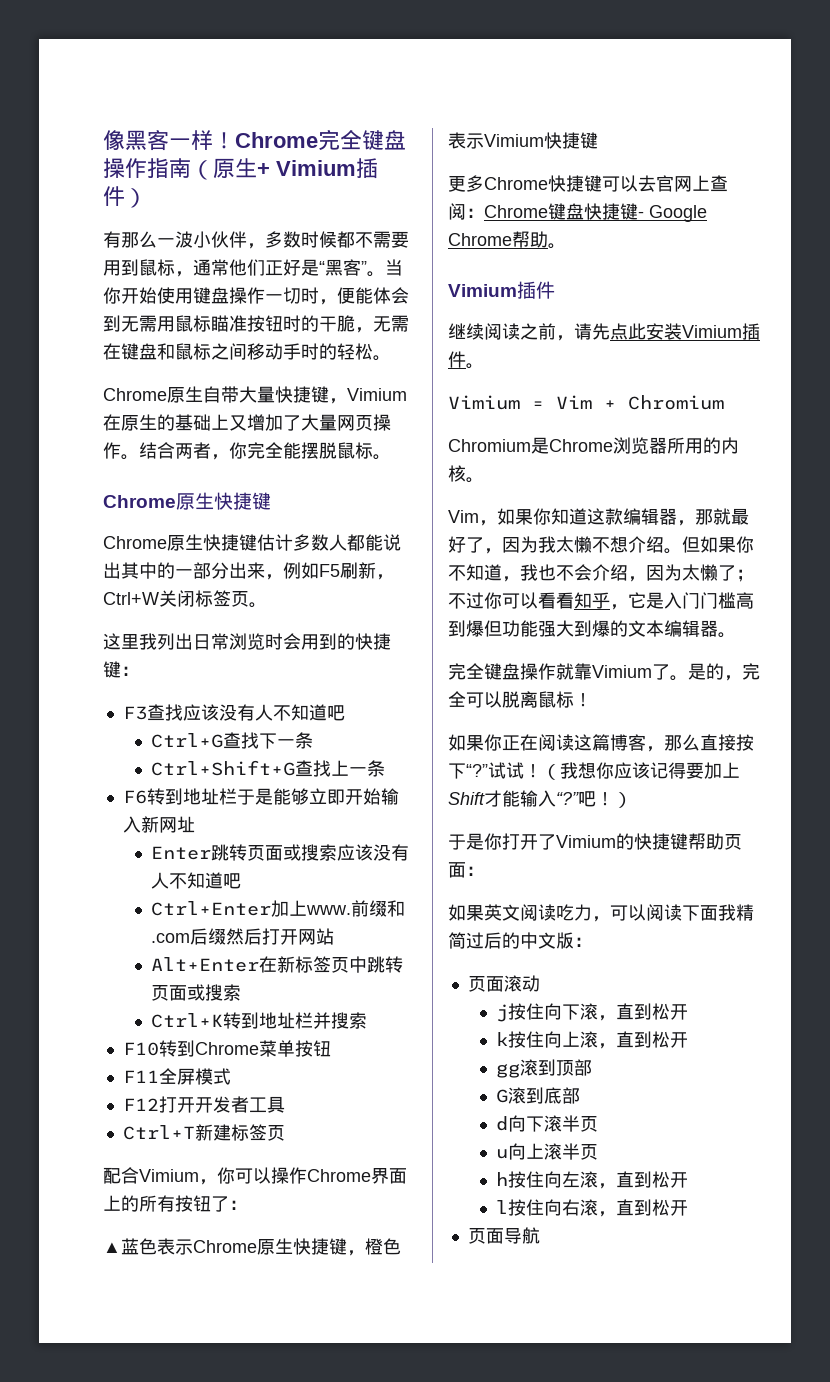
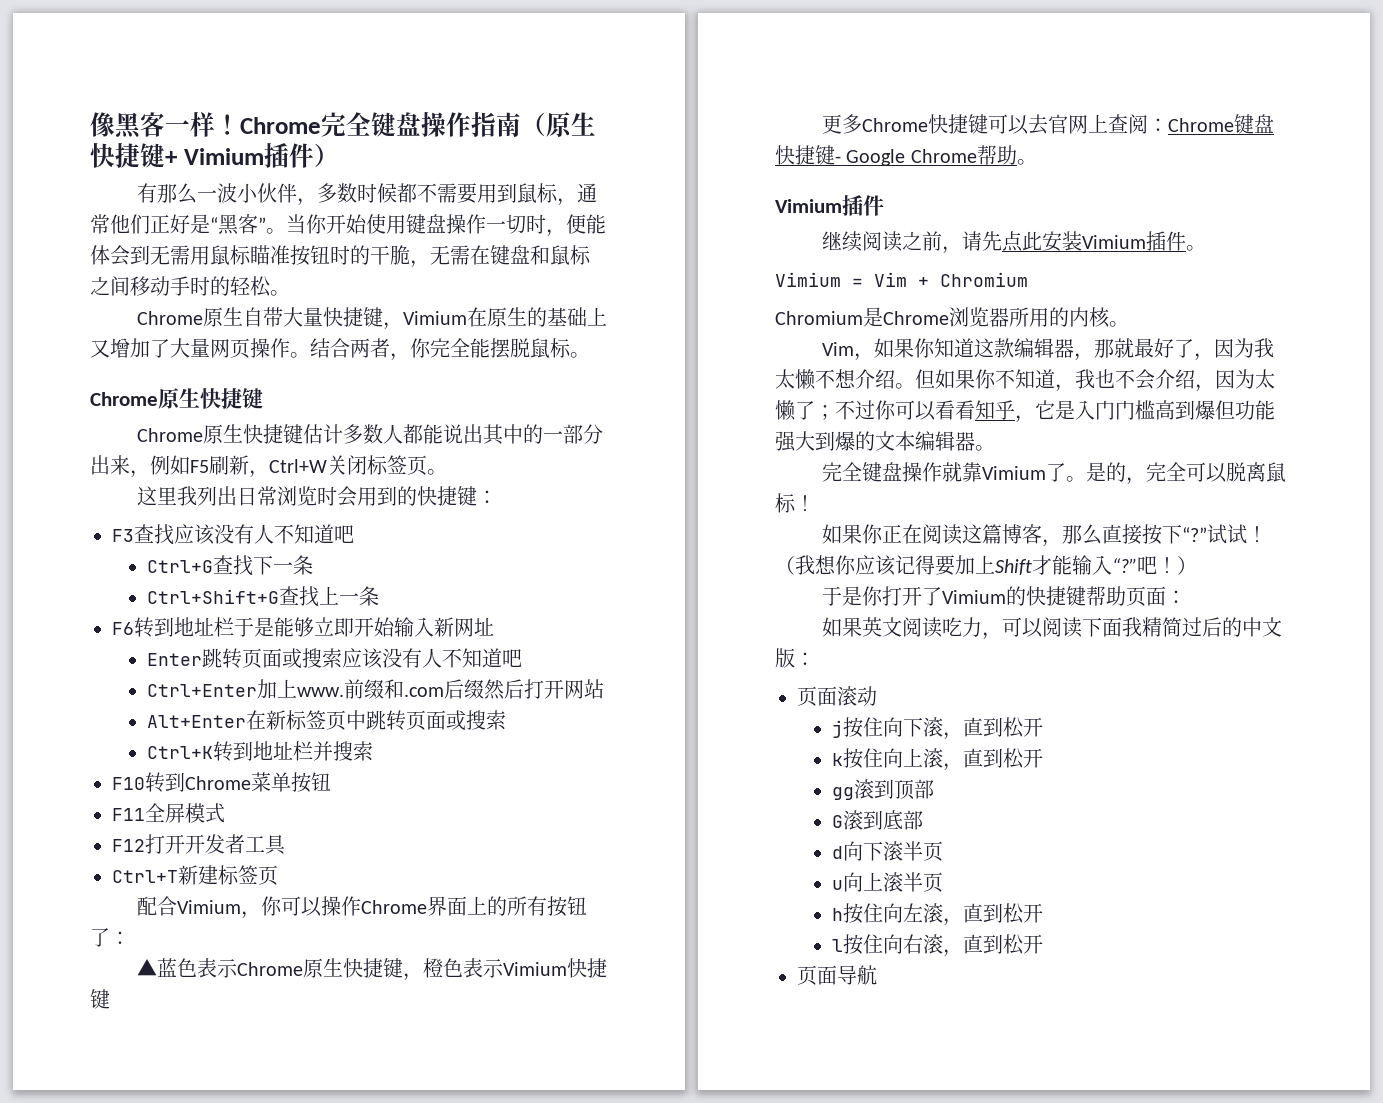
(257, 168) none -> [90,143,165,168] 快捷键

